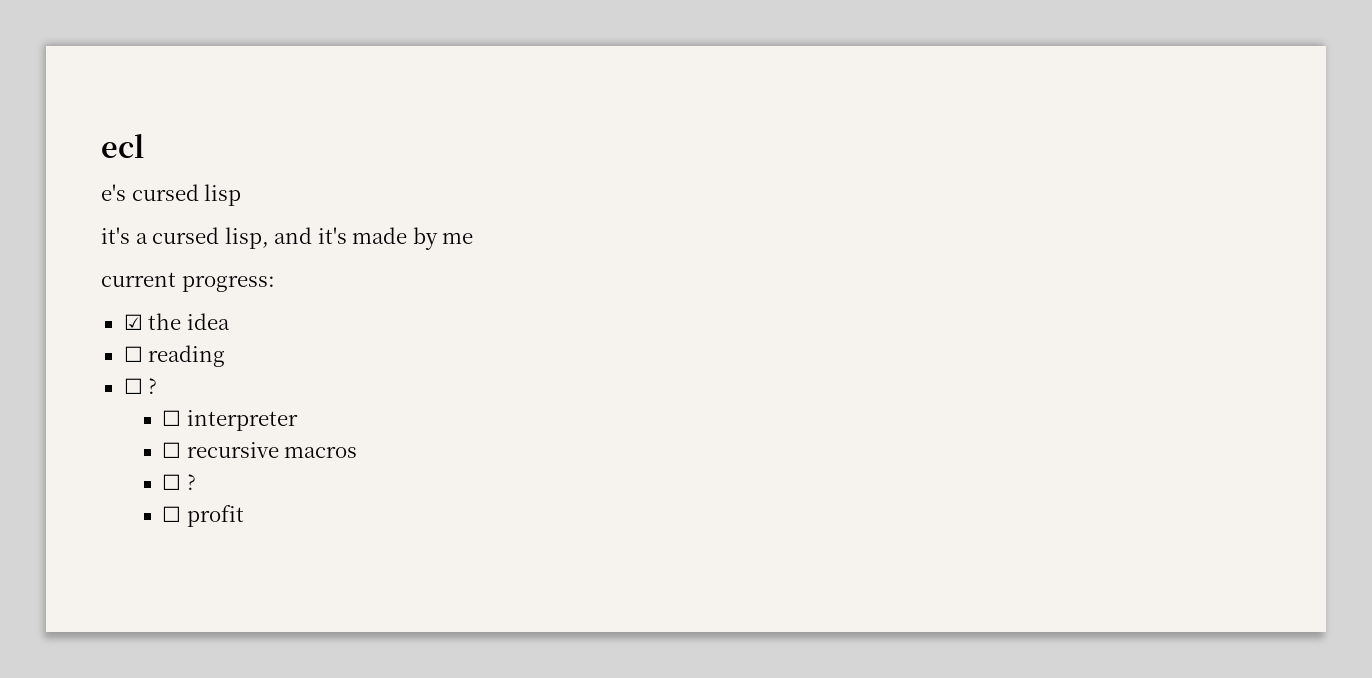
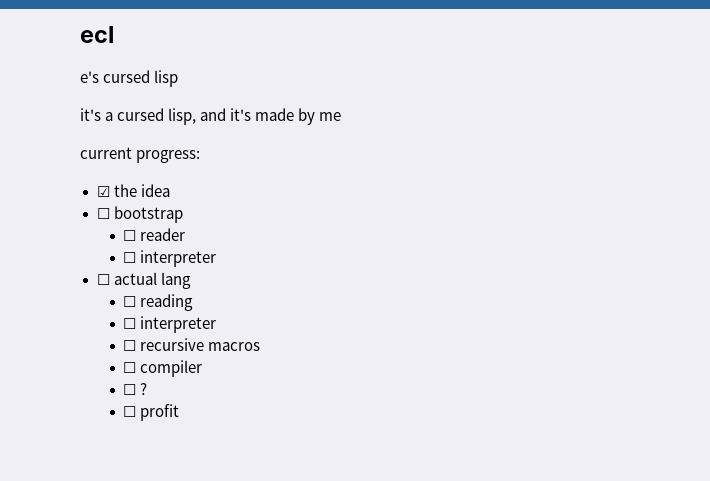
[148,345,226,367] [123,378,158,394] reading // ☐ ? -> [113,206,183,223] [123,228,186,241] [123,250,217,267] [96,272,191,289] [123,294,194,311] bootstrap // ☐ reader // ☐ interpreter // ☐ actual lang // ☐ reading
(358, 452) none -> [123,360,203,377] // ☐ compiler

